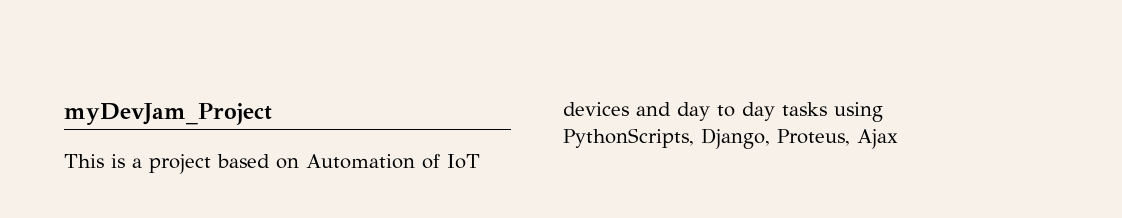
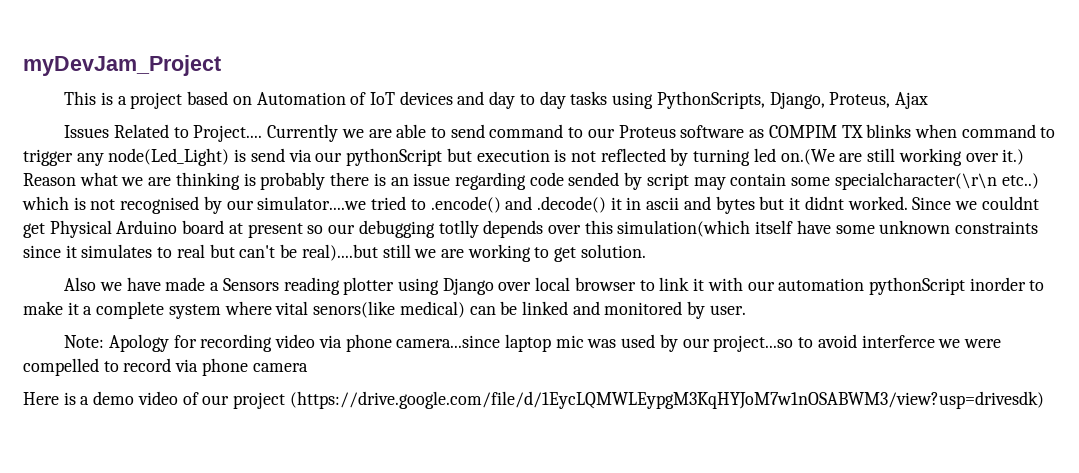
(898, 139) none -> [64,124,1056,142] [23,148,1025,166] [23,172,1039,190] [22,196,1039,214] [23,220,1039,238] [23,244,646,262] [64,277,1045,295] [23,301,746,319] [64,334,1002,352] [23,358,308,376] [23,391,1044,409] // Issues Related to Project.... Currently we are able to send command to our Proteus software as COMPIM TX blinks when command to trigger any node(Led_Light) is send via our pythonScript but execution is not reflected by turning led on.(We are still working over it.) Reason what we are thinking is probably there is an issue regarding code sended by script may contain some specialcharacter(\r\n etc..) which is not recognised by our simulator....we tried to .encode() and .decode() it in ascii and bytes but it didnt worked. Since we couldnt get Physical Arduino board at present so our debugging totlly depends over this simulation(which itself have some unknown constraints since it simulates to real but can't be real)....but still we are working to get solution. // Also we have made a Sensors reading plotter using Django over local browser to link it with our automation pythonScript inorder to make it a complete system where vital senors(like medical) can be linked and monitored by user. // Note: Apology for recording video via phone camera...since laptop mic was used by our project...so to avoid interferce we were compelled to record via phone camera // Here is a demo video of our project (https://drive.google.com/file/d/1EycLQMWLEypgM3KqHYJoM7w1nOSABWM3/view?usp=drivesdk)

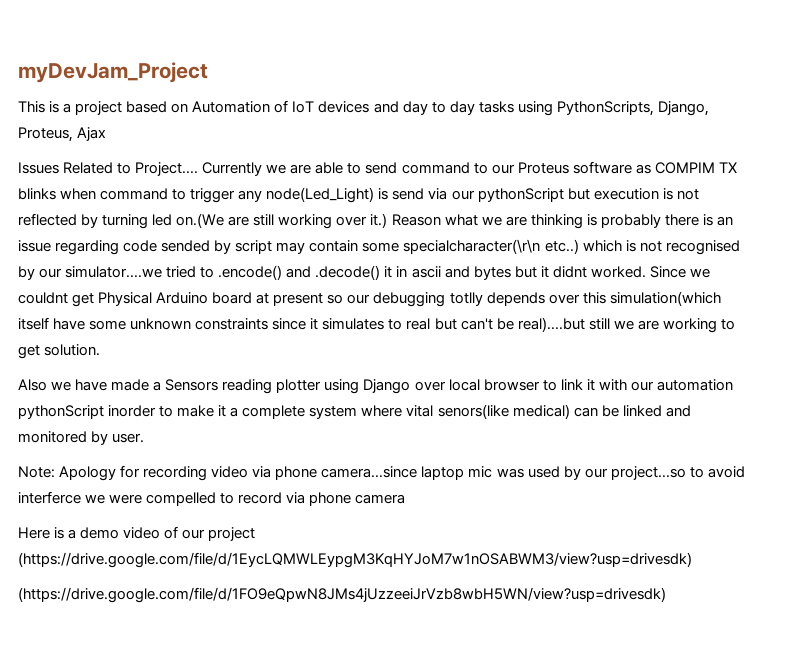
(1044, 400) none -> [18,587,666,603] // (https://drive.google.com/file/d/1FO9eQpwN8JMs4jUzzeeiJrVzb8wbH5WN/view?usp=drivesdk)

